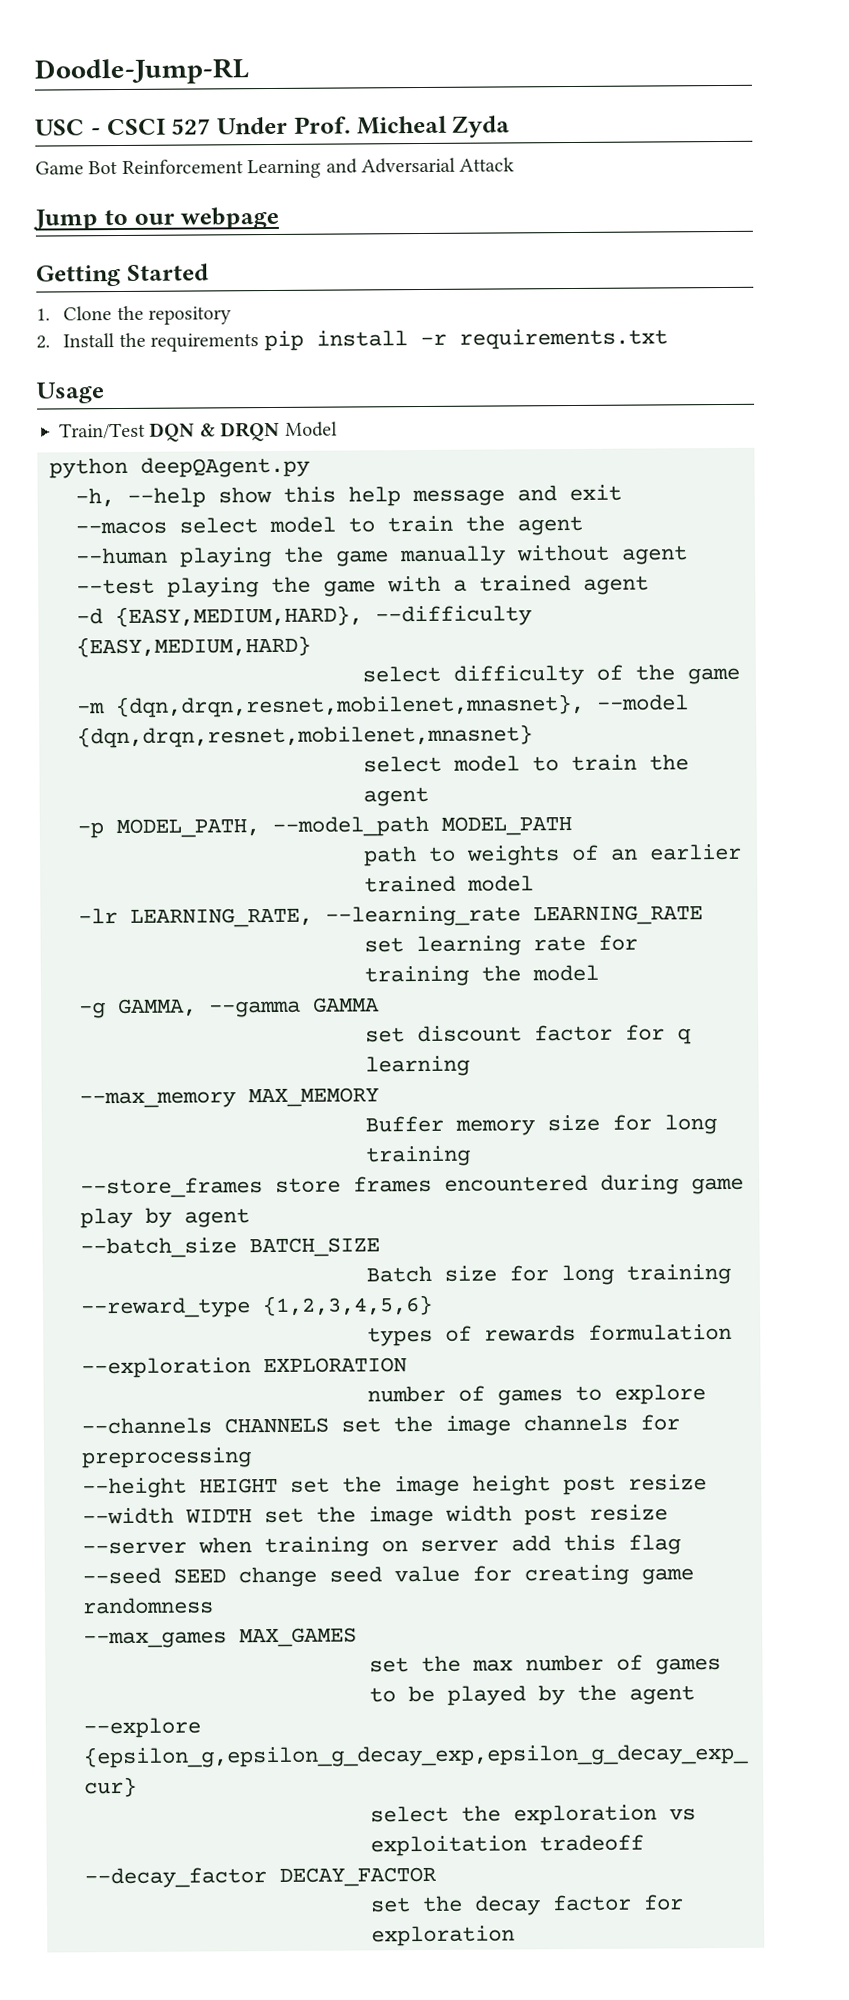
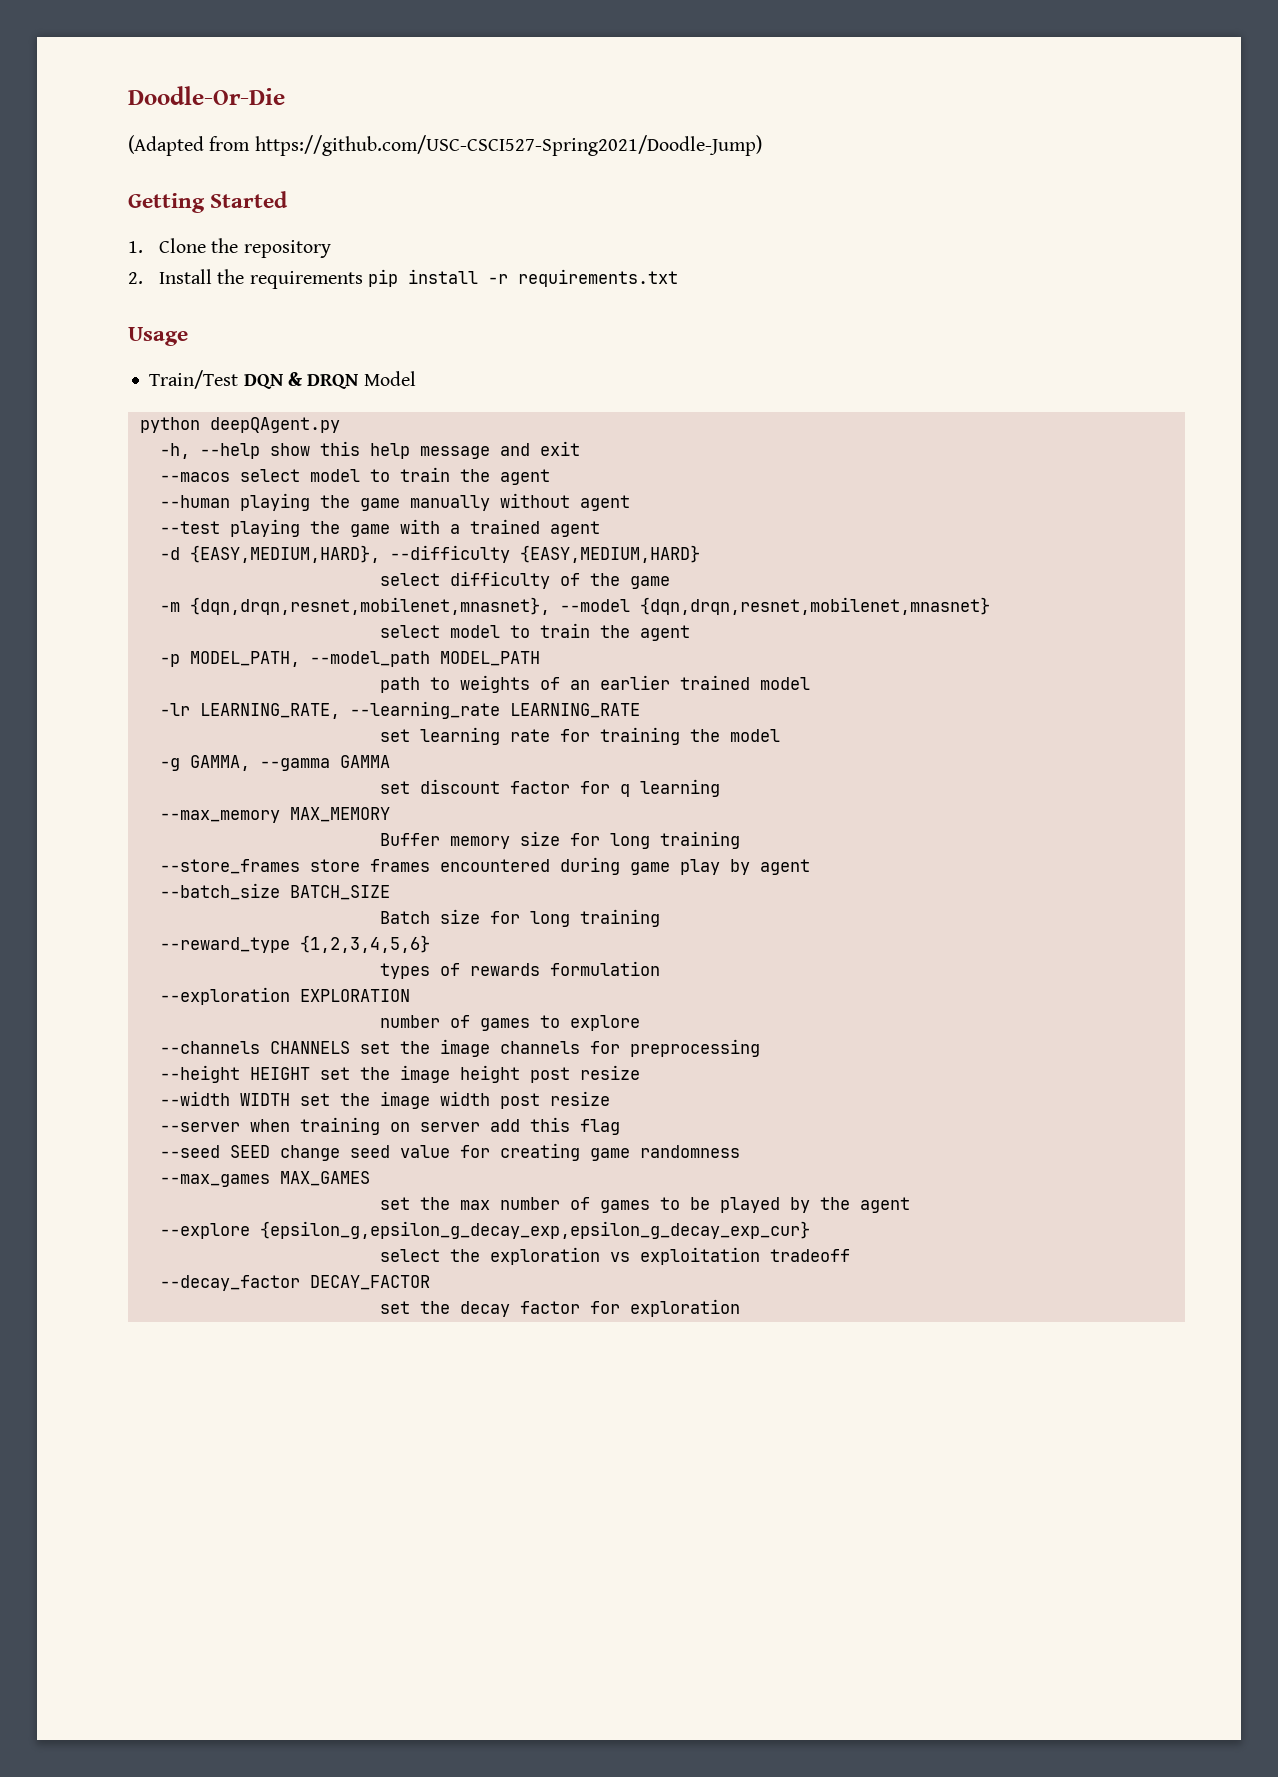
[34,58,249,85] [35,115,511,138] [35,157,516,179] [33,206,280,231] Doodle-Jump-RL // USC - CSCI 527 Under Prof. Micheal Zyda // Game Bot Reinforcement Learning and Adversarial Attack // Jump to our webpage -> [128,86,285,105] [128,135,762,156] Doodle-Or-Die // (Adapted from https://github.com/USC-CSCI527-Spring2021/Doodle-Jump)

